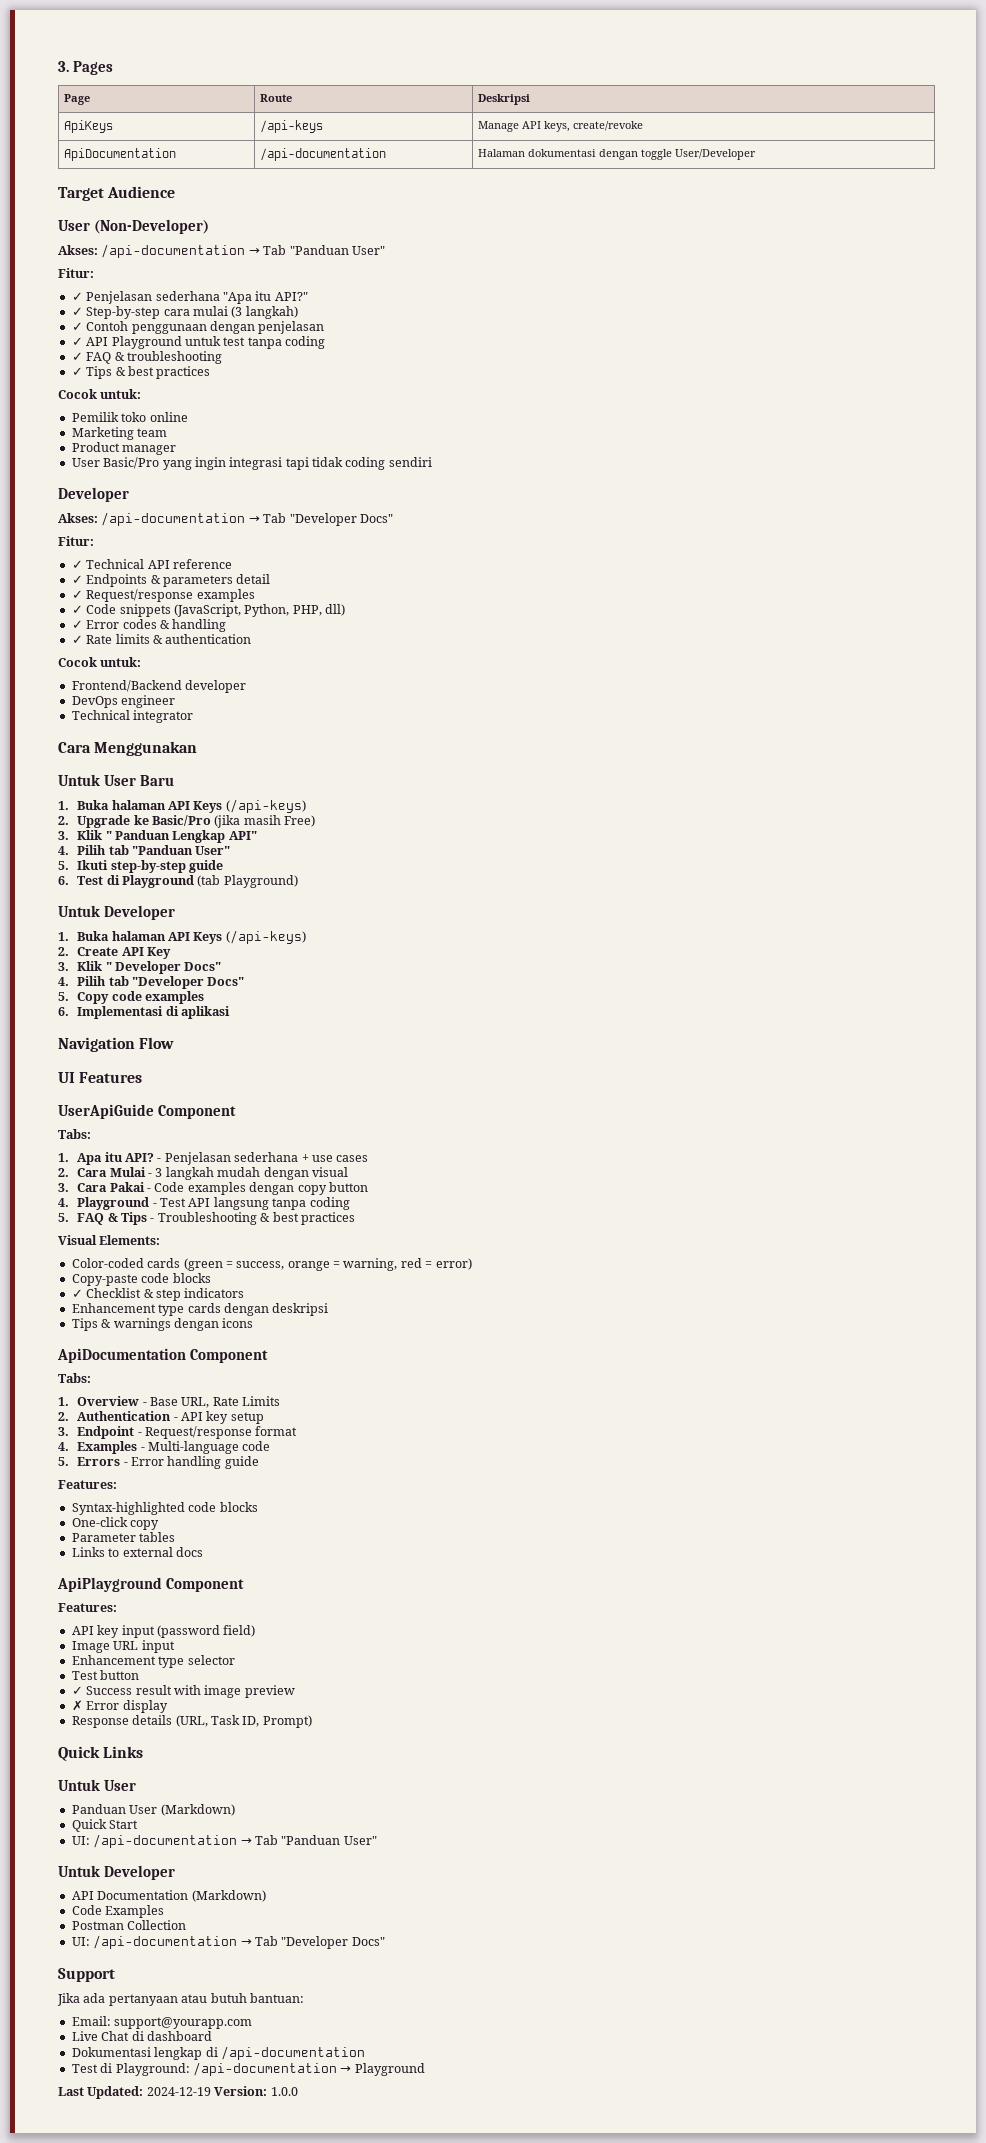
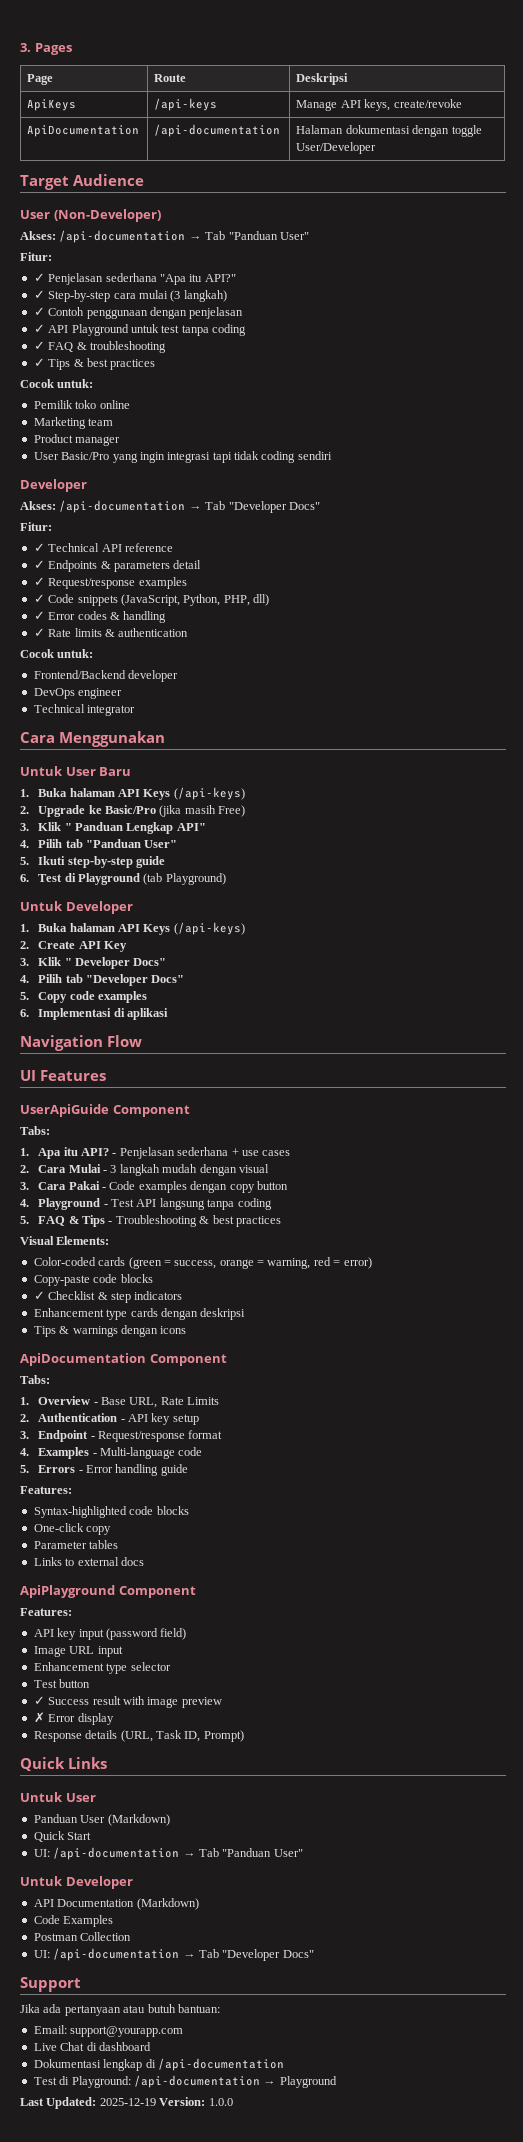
[146,2087,211,2096] 2024-12-19 -> [99,2098,156,2106] 2025-12-19

